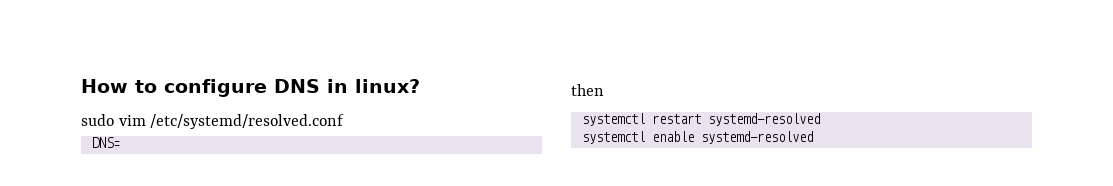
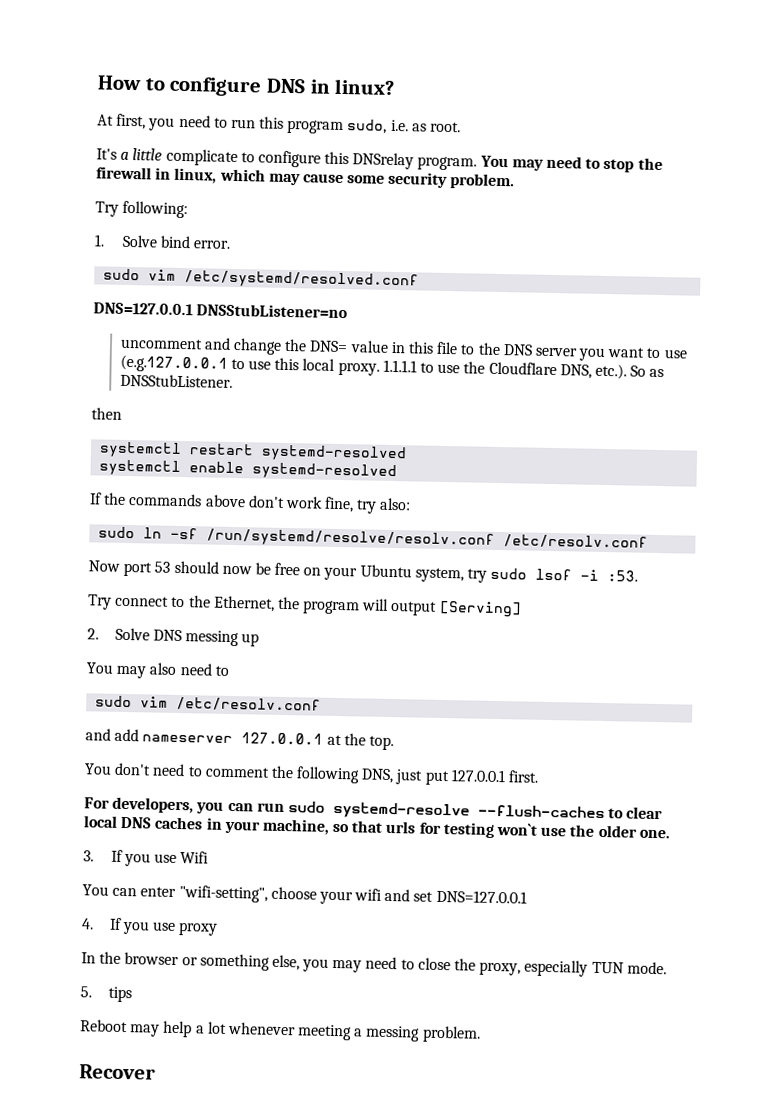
[81,114,345,129] [91,137,120,148] sudo vim /etc/systemd/resolved.conf // DNS= -> [97,113,462,135] [96,148,663,173] [96,166,516,190] [95,200,189,219] [94,234,231,249] [103,268,420,290] [93,302,349,319] [119,337,688,361] [119,354,665,380] [119,373,233,388] At first, you need to run this program sudo, i.e. as root. // It's a little complicate to configure this DNSrelay program. You may need to stop the firewall in linux, which may cause some security problem. // Try following: // 1. Solve bind error. // sudo vim /etc/systemd/resolved.conf // DNS=127.0.0.1 DNSStubListener=no // uncomment and change the DNS= value in this file to the DNS server you want to use (e.g.127.0.0.1 to use this local proxy. 1.1.1.1 to use the Cloudflare DNS, etc.). So as DNSStubListener.
(813, 137) none -> [89,492,412,514] [98,526,649,549] [88,560,639,583] [88,594,522,618] [87,627,260,647] [86,662,229,679] [95,695,322,712] [85,728,394,751] [84,762,540,786] [84,796,664,820] [83,815,670,839] [83,849,210,867] [82,884,527,905] [81,917,219,936] [81,951,667,977] [80,986,132,1003] [80,1019,481,1043] [79,1064,156,1080] // If the commands above don't work fine, try also: // sudo ln -sf /run/systemd/resolve/resolv.conf /etc/resolv.conf // Now port 53 should now be free on your Ubuntu system, try sudo lsof -i :53. // Try connect to the Ethernet, the program will output [Serving] // 2. Solve DNS messing up // You may also need to // sudo vim /etc/resolv.conf // and add nameserver 127.0.0.1 at the top. // You don't need to comment the following DNS, just put 127.0.0.1 first. // For developers, you can run sudo systemd-resolve --flush-caches to clear local DNS caches in your machine, so that urls for testing won`t use the older one. // 3. If you use Wifi // You can enter "wifi-setting", choose your wifi and set DNS=127.0.0.1 // 4. If you use proxy // In the browser or something else, you may need to close the proxy, especially TUN mode. // 5. tips // Reboot may help a lot whenever meeting a messing problem. // Recover

